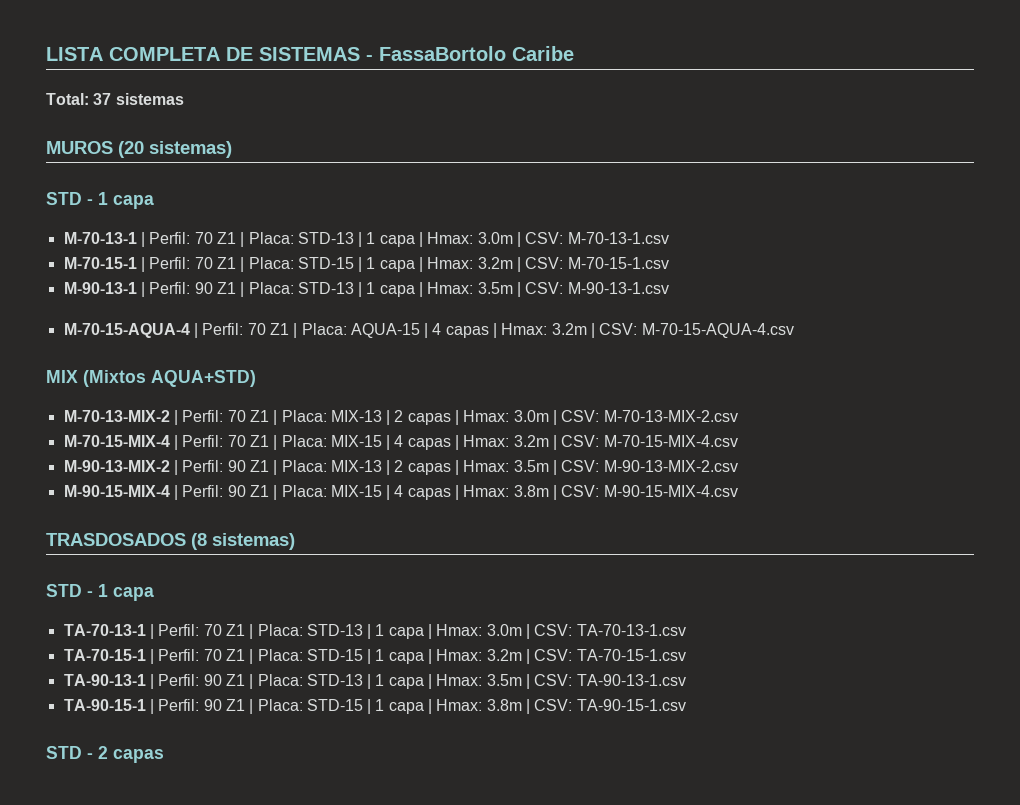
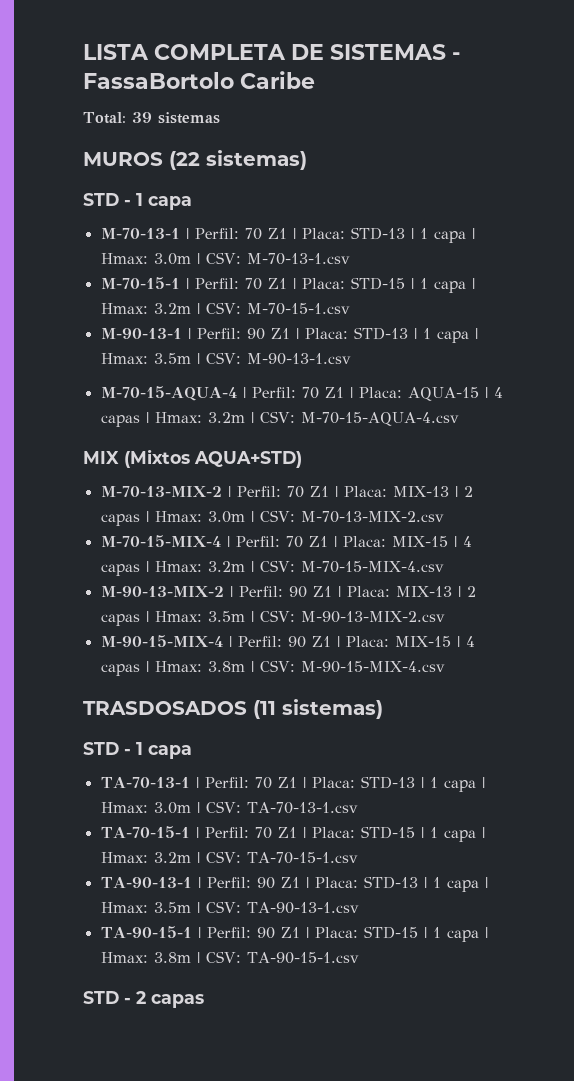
[93,93,112,105] 37 -> [131,112,152,123] 39
[118,141,144,158] (20 -> [169,151,200,170] (22
[191,533,207,550] (8 -> [253,700,276,719] (11

